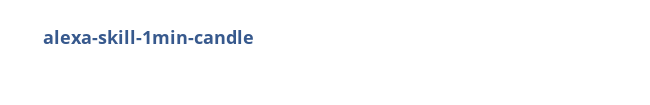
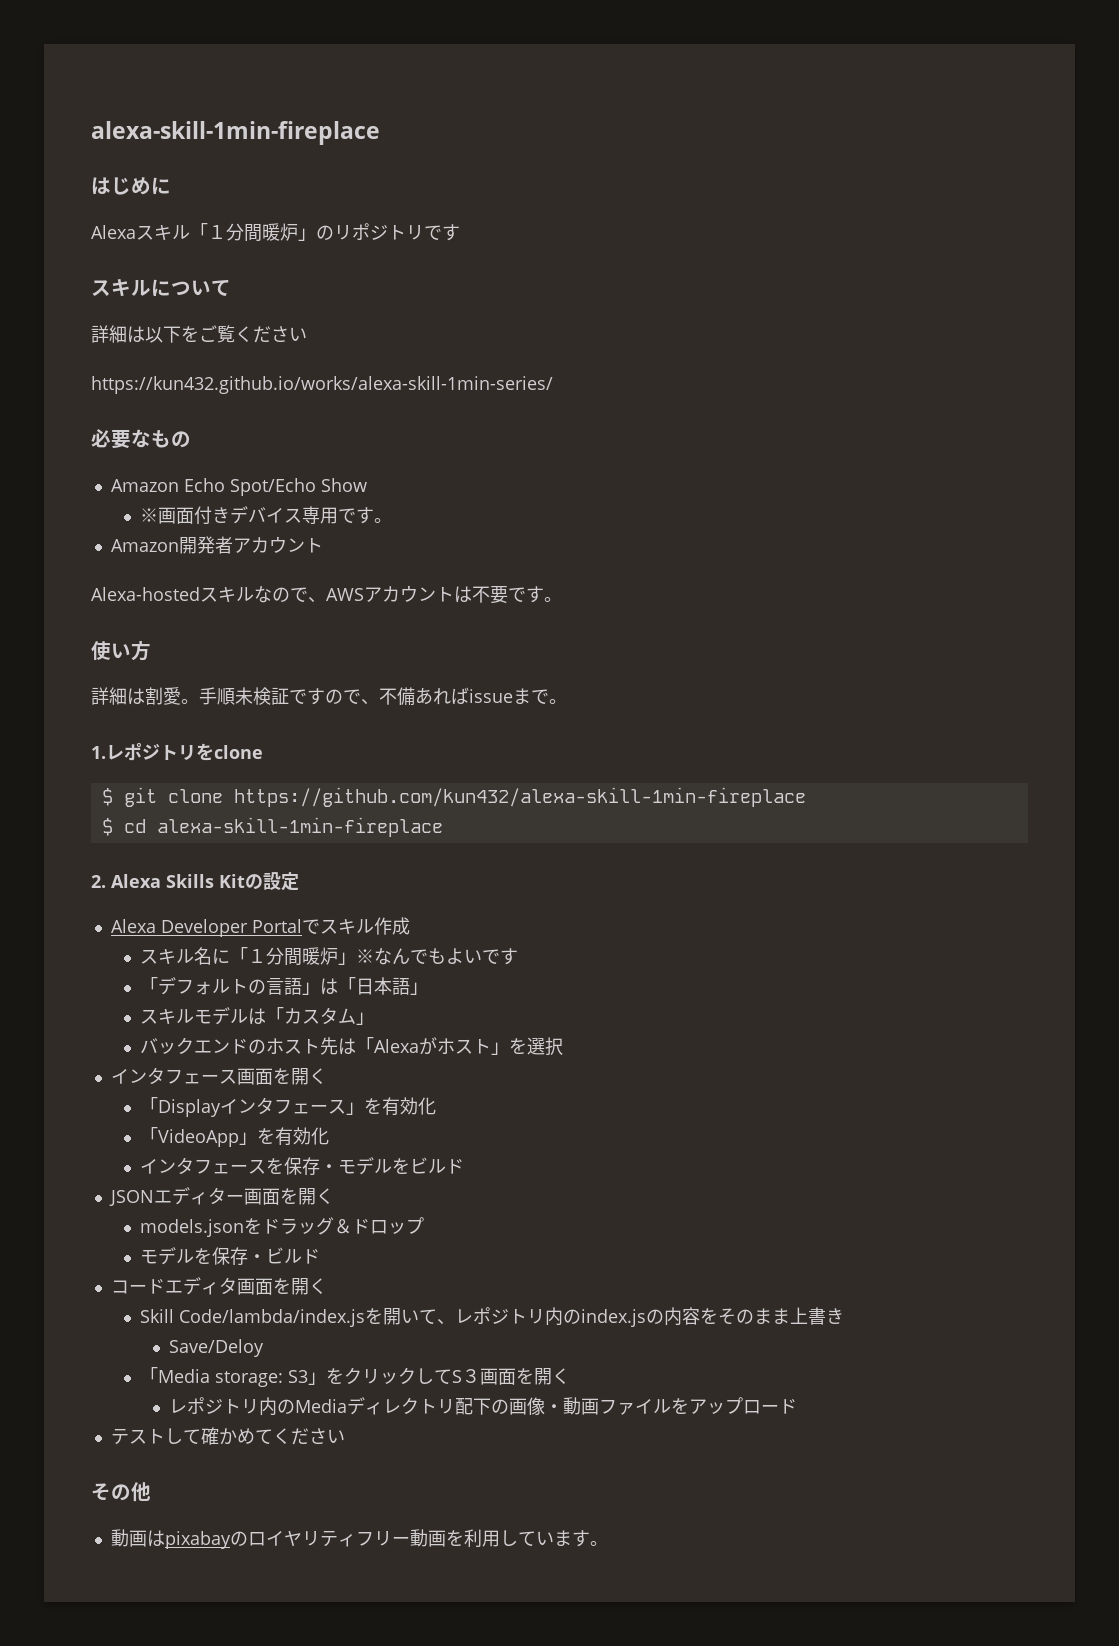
[43,30,254,44] alexa-skill-1min-candle -> [91,121,380,145] [91,177,171,195] [91,223,460,242] [91,279,231,297] [91,325,307,343] [91,376,553,394] [91,429,191,449] [110,478,367,496] [140,506,393,525] [110,536,323,554] [91,585,562,604] [91,640,151,661] [91,687,567,706] [91,742,263,761] [101,787,806,807] [101,817,443,837] [91,872,299,891] [110,917,410,937] [140,947,519,966] [140,977,429,995] [140,1007,375,1025] [140,1037,564,1056] [110,1067,327,1085] [140,1097,437,1117] [140,1127,330,1147] [140,1157,465,1175] [108,1187,334,1206] [140,1217,425,1237] [140,1247,321,1265] [110,1277,327,1295] [140,1307,845,1327] [169,1339,265,1357] [140,1367,571,1387] [169,1397,798,1416] [110,1427,345,1445] [91,1482,151,1502] [110,1529,608,1549] alexa-skill-1min-fireplace // はじめに // Alexaスキル「１分間暖炉」のリポジトリです // スキルについて // 詳細は以下をご覧ください // https://kun432.github.io/works/alexa-skill-1min-series/ // 必要なもの // Amazon Echo Spot/Echo Show // ※画面付きデバイス専用です。 // Amazon開発者アカウント // Alexa-hostedスキルなので、AWSアカウントは不要です。 // 使い方 // 詳細は割愛。手順未検証ですので、不備あればissueまで。 // 1.レポジトリをclone // $ git clone https://github.com/kun432/alexa-skill-1min-fireplace // $ cd alexa-skill-1min-fireplace // 2. Alexa Skills Kitの設定 // Alexa Developer Portalでスキル作成 // スキル名に「１分間暖炉」※なんでもよいです // 「デフォルトの言語」は「日本語」 // スキルモデルは「カスタム」 // バックエンドのホスト先は「Alexaがホスト」を選択 // インタフェース画面を開く // 「Displayインタフェース」を有効化 // 「VideoApp」を有効化 // インタフェースを保存・モデルをビルド // JSONエディター画面を開く // models.jsonをドラッグ＆ドロップ // モデルを保存・ビルド // コードエディタ画面を開く // Skill Code/lambda/index.jsを開いて、レポジトリ内のindex.jsの内容をそのまま上書き // Save/Deloy // 「Media storage: S3」をクリックしてS３画面を開く // レポジトリ内のMediaディレクトリ配下の画像・動画ファイルをアップロード // テストして確かめてください // その他 // 動画はpixabayのロイヤリティフリー動画を利用しています。

